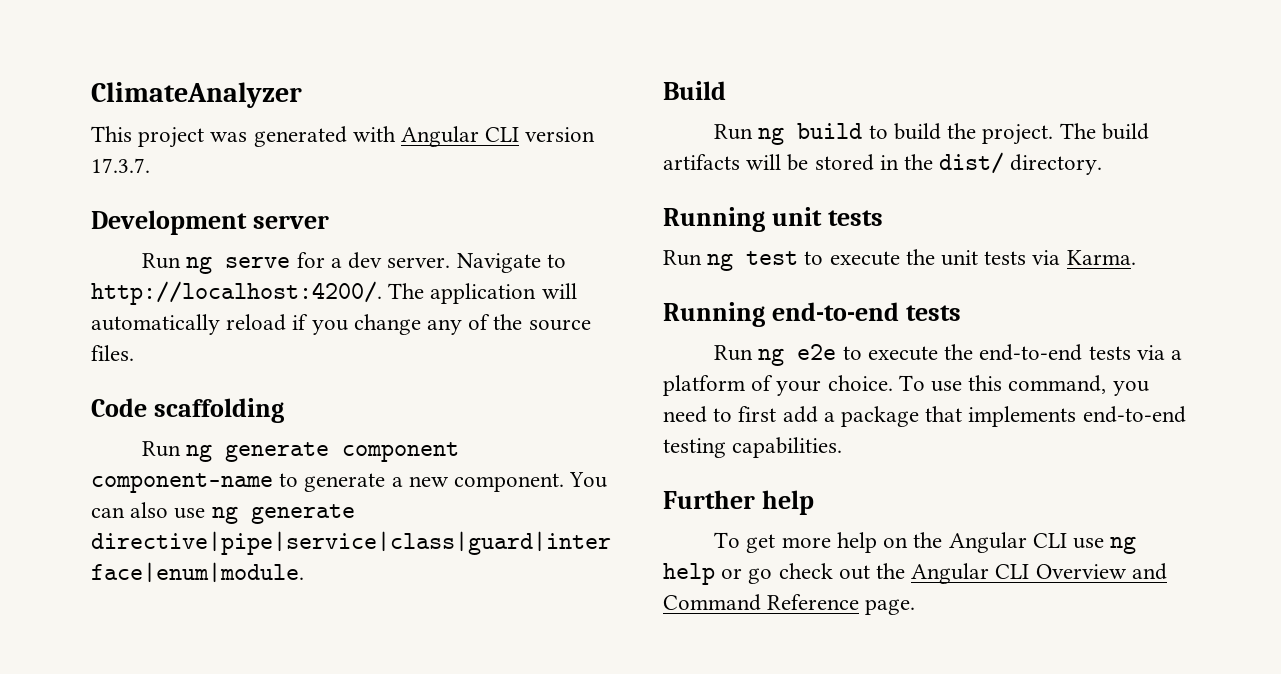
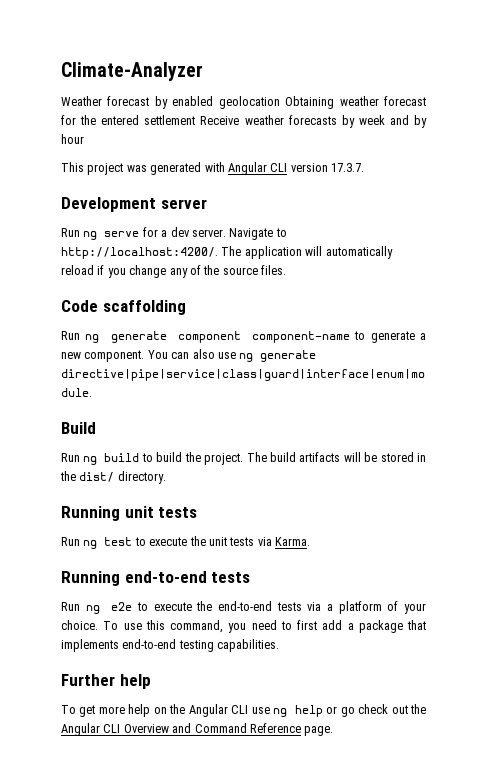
[91,82,302,108] ClimateAnalyzer -> [61,62,203,81] [61,96,426,109] [61,115,428,128] [61,134,84,144] Climate-Analyzer // Weather forecast by enabled geolocation Obtaining weather forecast for the entered settlement Receive weather forecasts by week and by hour

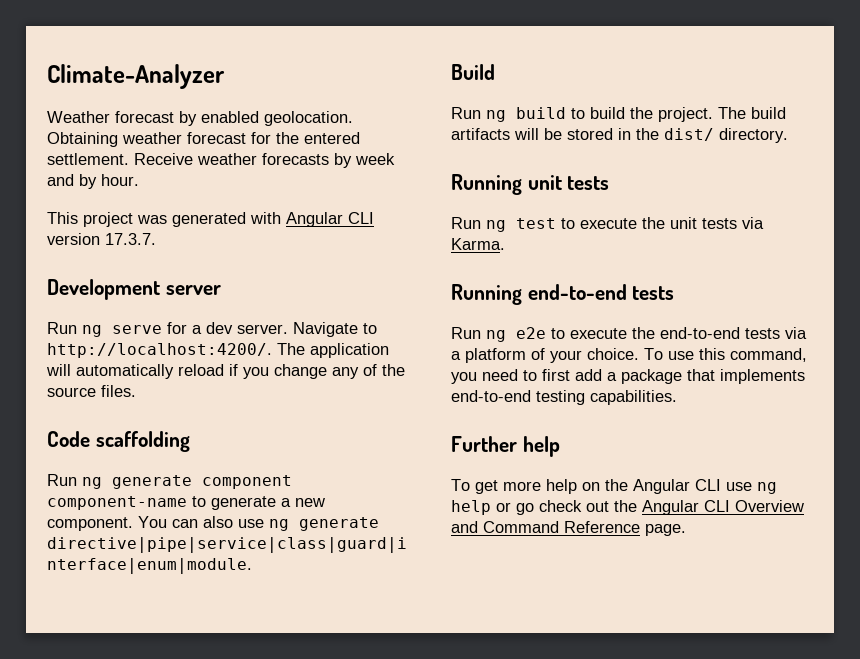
[218,96,280,109] geolocation -> [264,111,353,126] geolocation.
[144,115,196,125] settlement -> [47,153,129,165] settlement.
[61,134,84,144] hour -> [101,174,139,186] hour.

